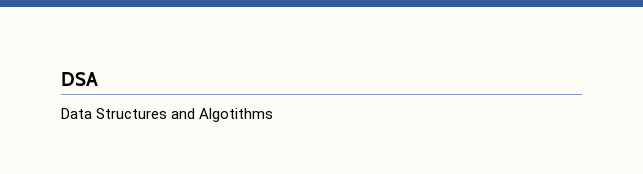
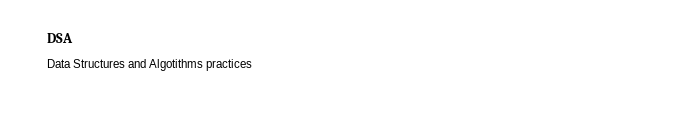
(274, 115) none -> [206,59,253,71] practices

